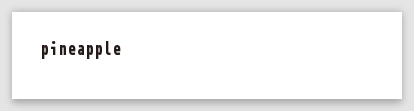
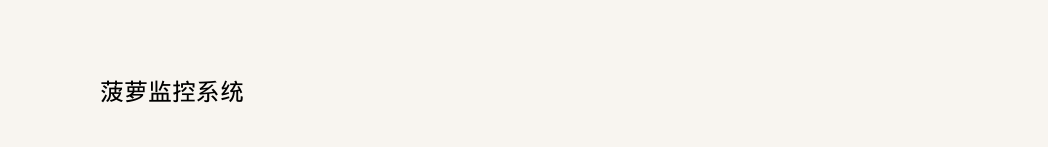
[40,41,121,59] pineapple -> [100,80,244,103] 菠萝监控系统

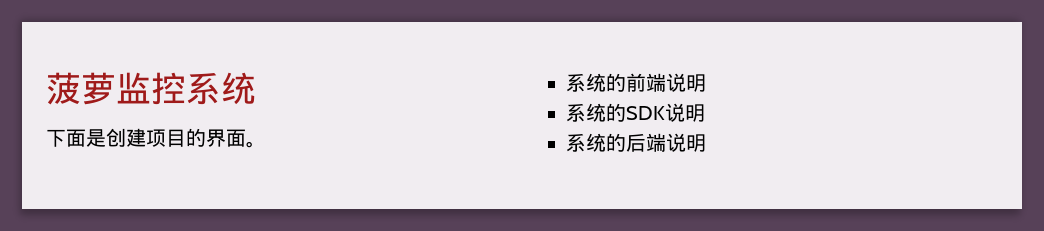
(244, 91) none -> [46,128,266,148] [566,73,706,92] [566,103,705,122] [566,133,706,152] // 下面是创建项目的界面。 // 系统的前端说明 // 系统的SDK说明 // 系统的后端说明

